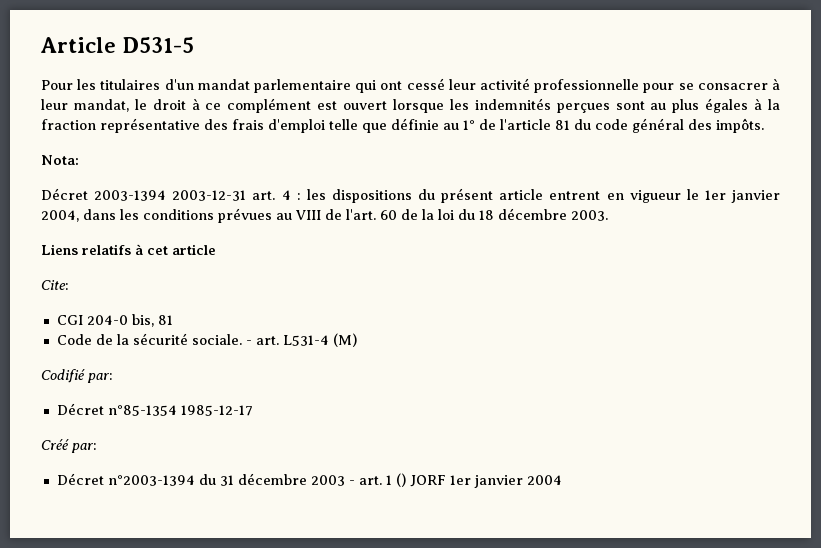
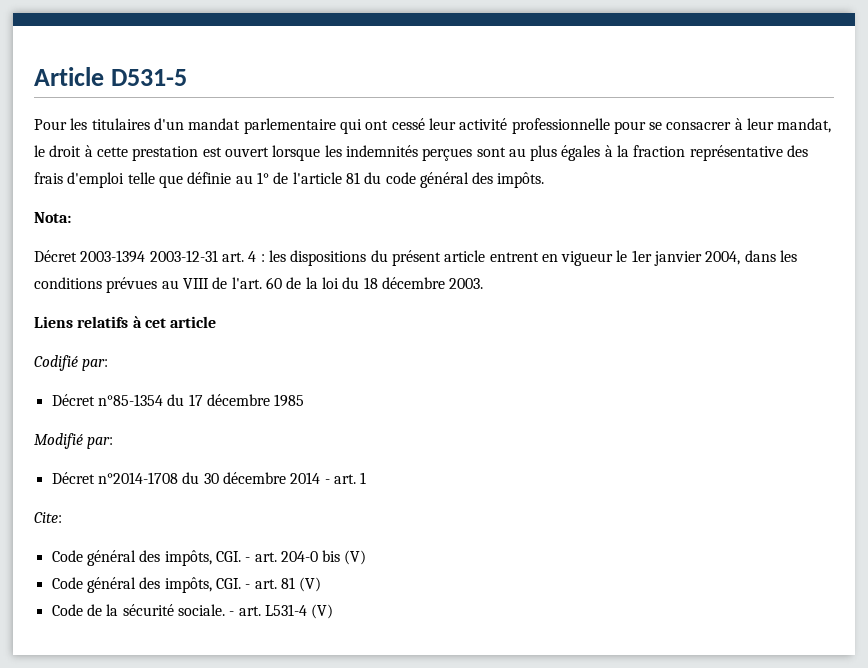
[205,98,312,113] ce complément -> [96,146,199,161] cette prestation
[41,280,69,290] [56,314,173,327] Cite: // CGI 204-0 bis, 81 -> [34,355,109,371] [51,394,305,407] [34,433,114,449] [51,472,367,484] [34,512,62,523] [51,550,367,566] [51,577,322,593] Codifié par: // Décret n°85-1354 du 17 décembre 1985 // Modifié par: // Décret n°2014-1708 du 30 décembre 2014 - art. 1 // Cite: // Code général des impôts, CGI. - art. 204-0 bis (V) // Code général des impôts, CGI. - art. 81 (V)
[332,333,357,347] [41,369,113,383] [56,403,253,416] [41,439,97,453] [56,473,562,488] (M) // Codifié par: // Décret n°85-1354 1985-12-17 // Créé par: // Décret n°2003-1394 du 31 décembre 2003 - art. 1 () JORF 1er janvier 2004 -> [311,604,334,619] (V)

